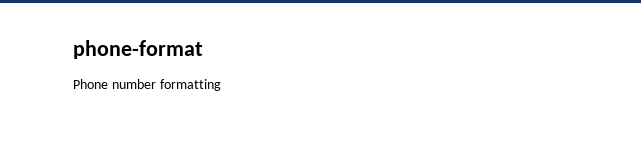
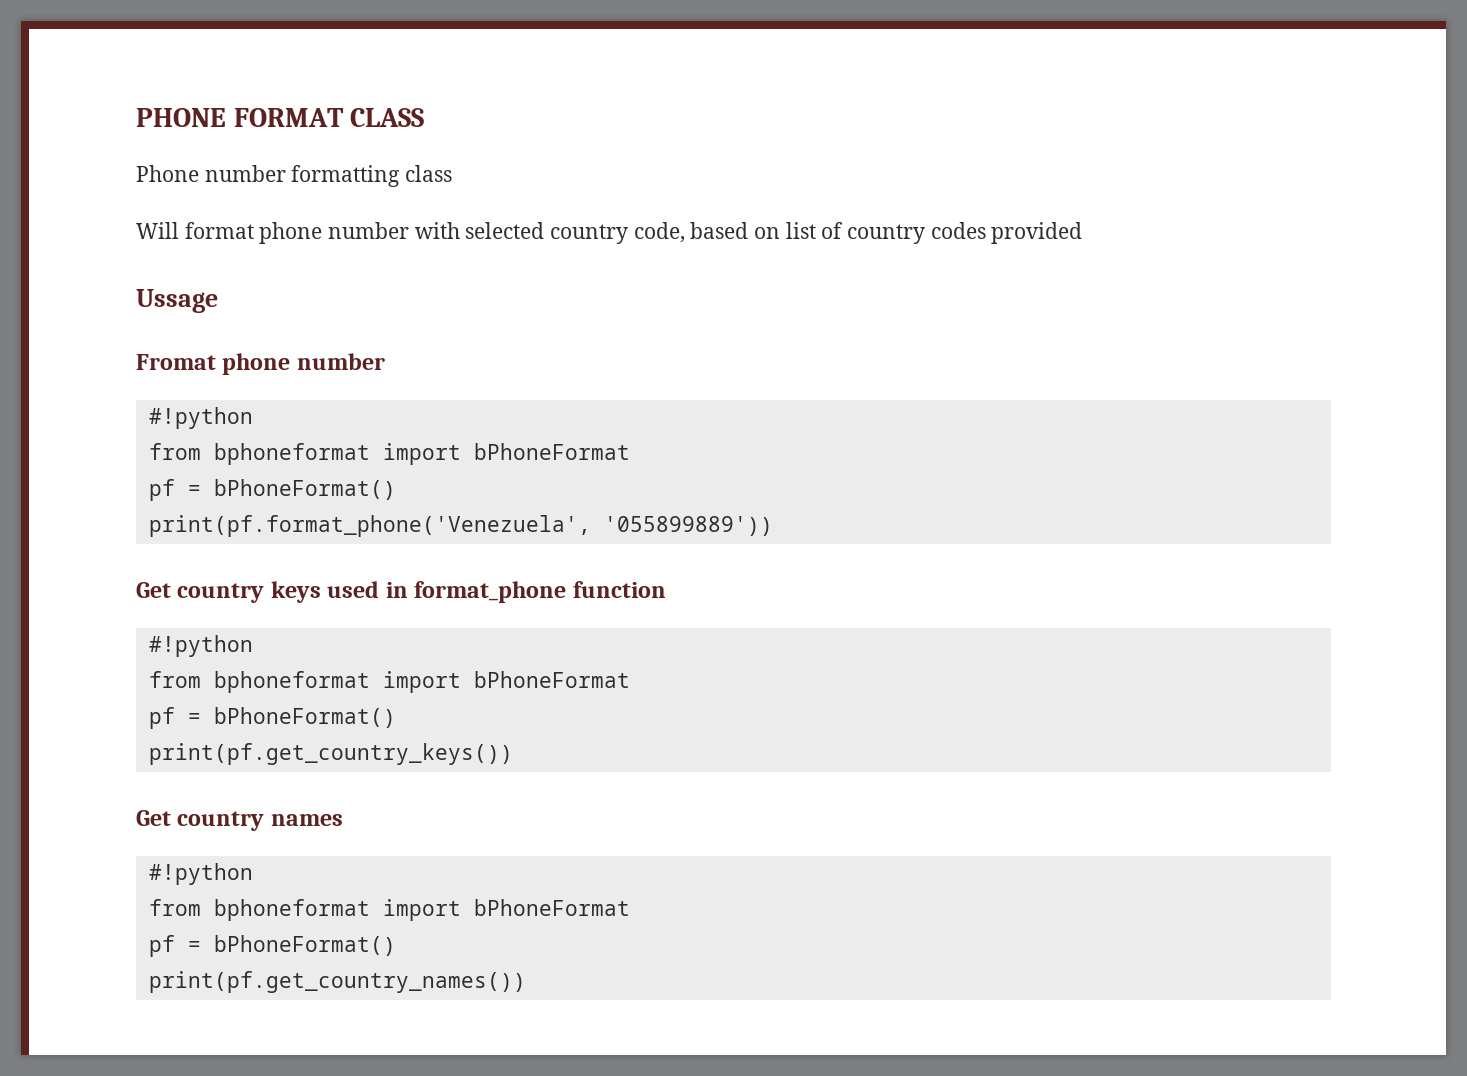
[73,40,203,59] phone-format -> [136,108,425,127] PHONE FORMAT CLASS
(221, 85) none -> [405,165,453,182] [136,222,1083,244] [136,289,218,313] [136,353,385,375] [148,407,253,429] [148,443,630,465] [148,479,396,501] [148,515,773,537] [136,581,666,603] [148,635,253,657] [148,671,630,693] [148,707,396,729] [148,743,513,765] [136,810,343,831] [148,863,253,885] [148,899,630,921] [148,935,396,957] [148,971,526,993] class // Will format phone number with selected country code, based on list of country codes provided // Ussage // Fromat phone number // #!python // from bphoneformat import bPhoneFormat // pf = bPhoneFormat() // print(pf.format_phone('Venezuela', '055899889')) // Get country keys used in format_phone function // #!python // from bphoneformat import bPhoneFormat // pf = bPhoneFormat() // print(pf.get_country_keys()) // Get country names // #!python // from bphoneformat import bPhoneFormat // pf = bPhoneFormat() // print(pf.get_country_names())

